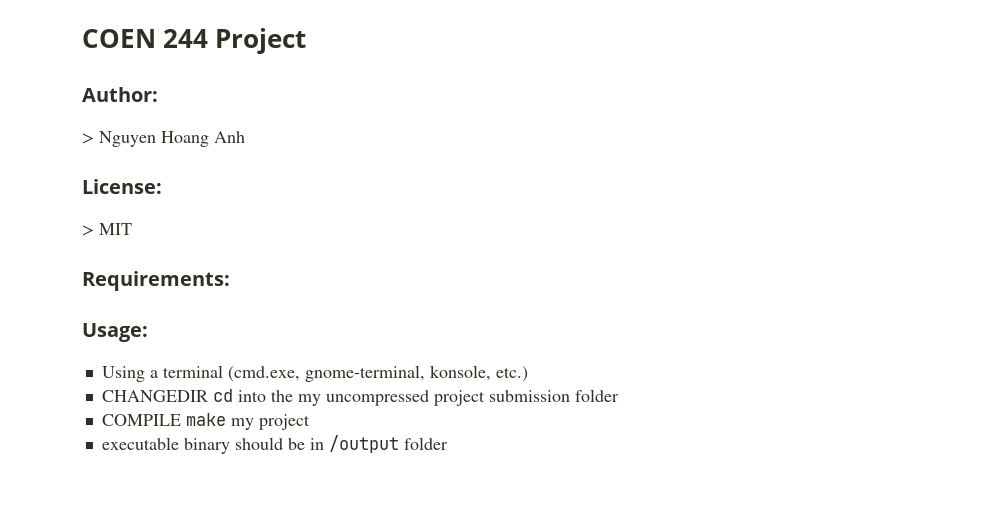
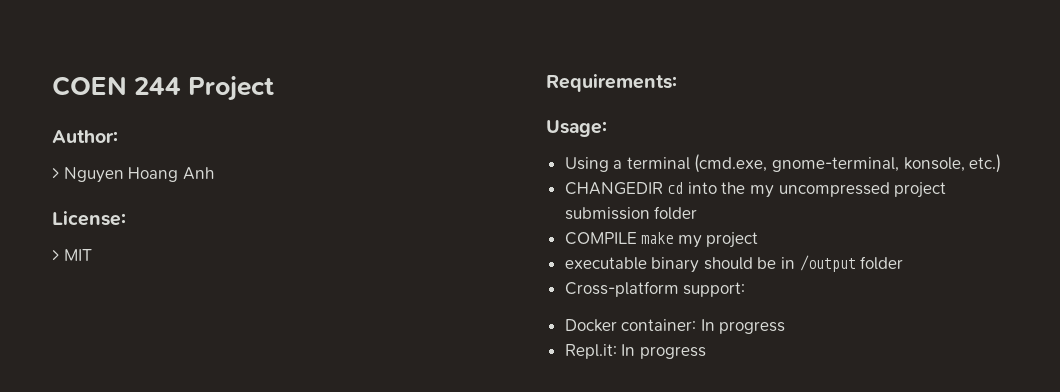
(448, 443) none -> [564,281,746,297] [564,319,786,334] [564,344,706,359] // Cross-platform support: // Docker container: In progress // Repl.it: In progress

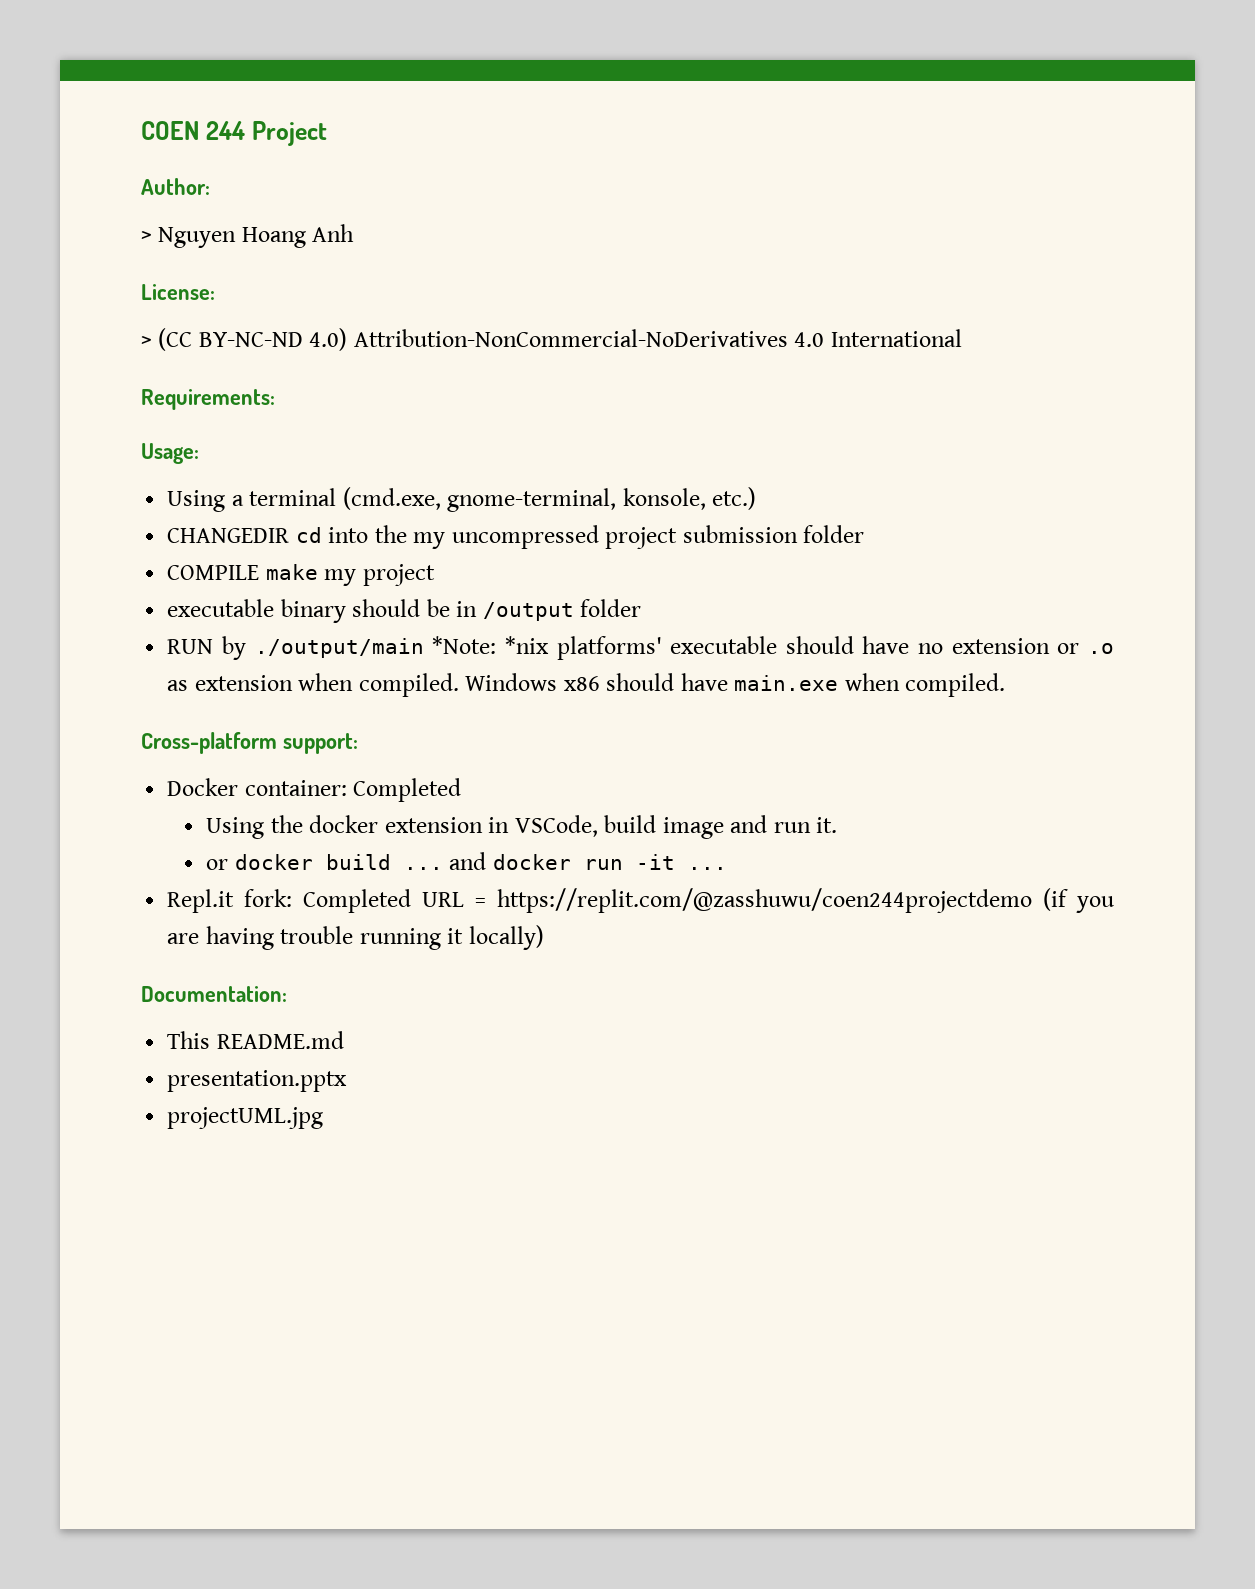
[63,249,92,261] MIT -> [158,328,962,351] (CC BY-NC-ND 4.0) Attribution-NonCommercial-NoDerivatives 4.0 International
[564,281,746,297] [564,319,786,334] [564,344,706,359] Cross-platform support: // Docker container: In progress // Repl.it: In progress -> [167,636,1114,660] [167,673,1006,697] [141,732,358,754] [167,778,462,802] [206,815,838,839] [206,852,727,870] [167,888,1114,913] [167,925,544,950] [141,986,287,1002] [167,1031,344,1049] [167,1070,348,1092] [167,1107,324,1129] RUN by ./output/main *Note: *nix platforms' executable should have no extension or .o as extension when compiled. Windows x86 should have main.exe when compiled. // Cross-platform support: // Docker container: Completed // Using the docker extension in VSCode, build image and run it. // or docker build ... and docker run -it ... // Repl.it fork: Completed URL = https://replit.com/@zasshuwu/coen244projectdemo (if you are having trouble running it locally) // Documentation: // This README.md // presentation.pptx // projectUML.jpg

